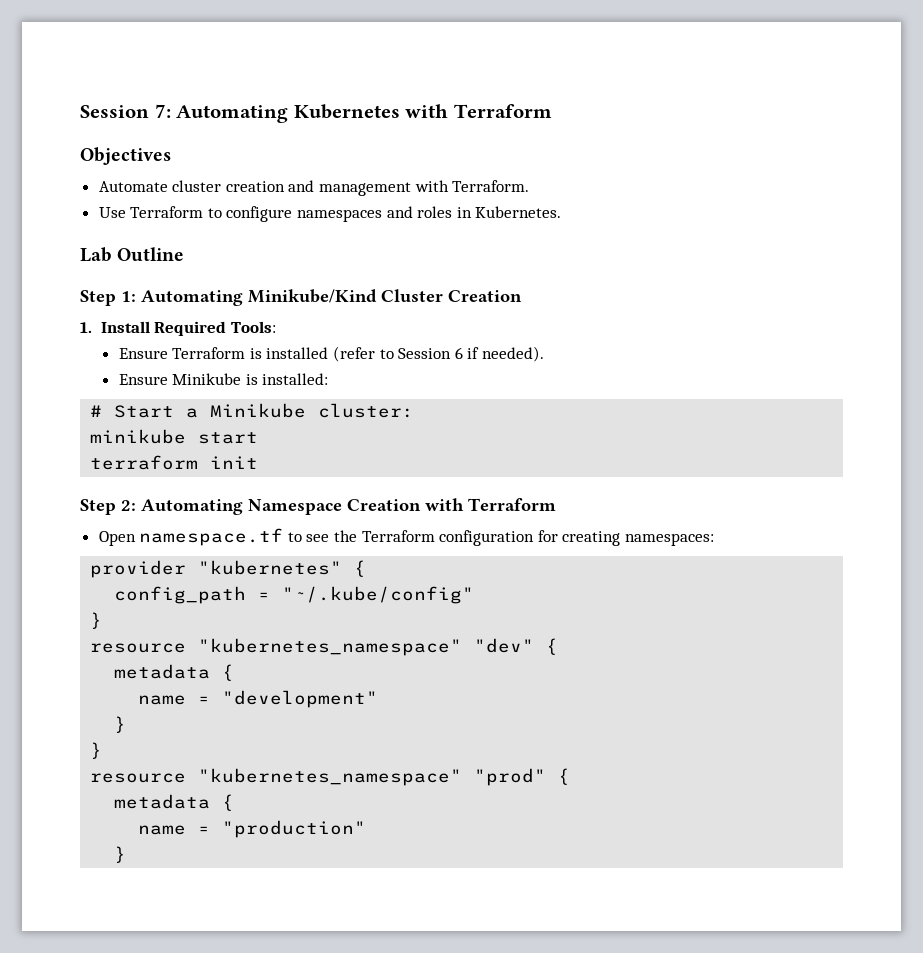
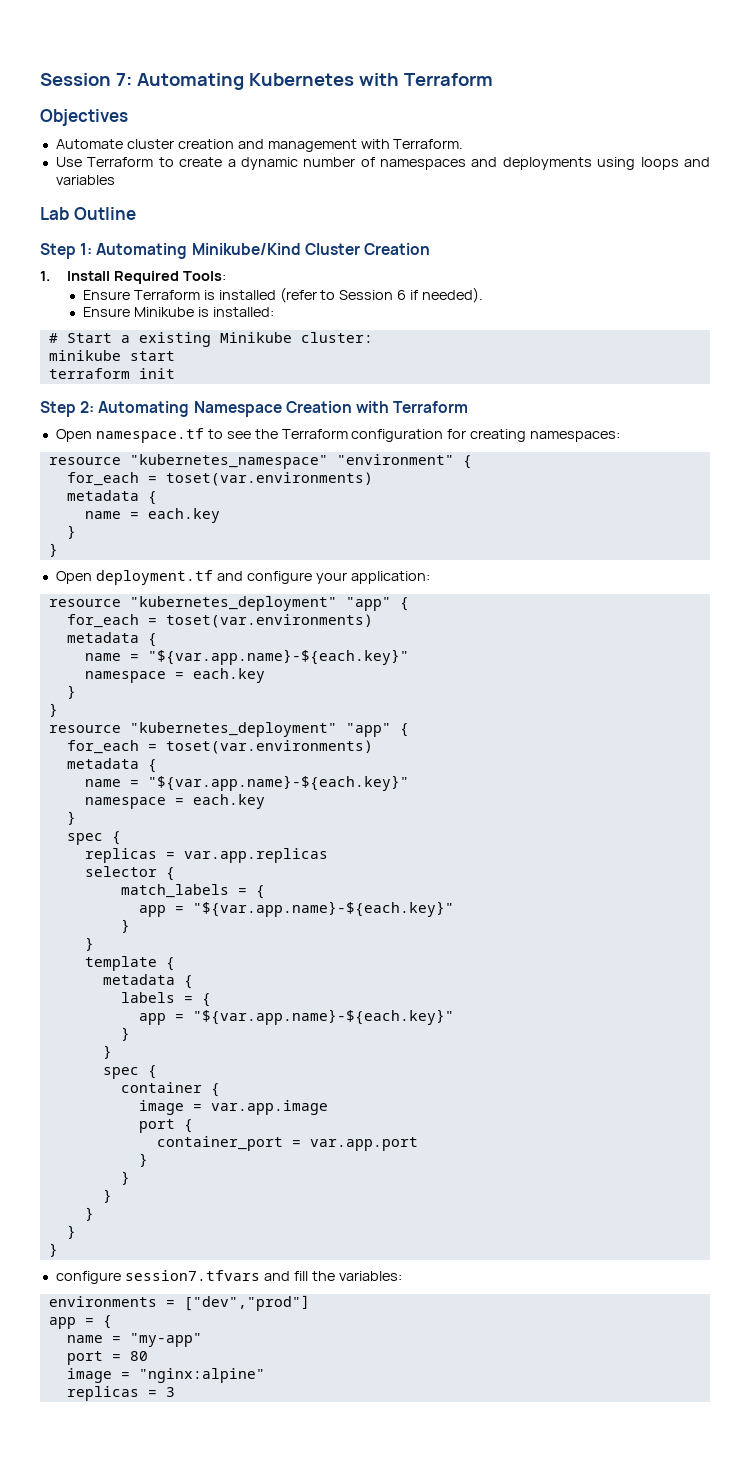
[226,206,562,222] configure namespaces and roles in Kubernetes. -> [179,157,710,170] [55,175,115,185] create a dynamic number of namespaces and deployments using loops and variables
(199, 413) none -> [138,332,211,347] existing
[90,560,367,578] [114,586,475,604] [90,612,103,629] [90,638,559,656] [114,664,235,681] [138,690,379,708] provider "kubernetes" { // config_path = "~/.kube/config" // } // resource "kubernetes_namespace" "dev" { // metadata { // name = "development" -> [48,454,472,469] [66,472,373,486] [66,490,157,505] [84,508,220,523] [66,525,76,539] [48,543,58,557] [55,570,430,585] [48,596,409,611] [66,614,373,628] [66,632,157,647] [84,649,409,665] [84,668,265,683] resource "kubernetes_namespace" "environment" { // for_each = toset(var.environments) // metadata { // name = each.key // } // } // Open deployment.tf and configure your application: // resource "kubernetes_deployment" "app" { // for_each = toset(var.environments) // metadata { // name = "${var.app.name}-${each.key}" // namespace = each.key
[198,768,571,786] [114,794,235,811] [138,820,367,838] [114,846,127,863] "kubernetes_namespace" "prod" { // metadata { // name = "production" // } -> [129,722,409,737] [66,740,373,754] [66,758,157,773] [84,775,409,791] [84,794,265,809] [66,811,76,825] [66,831,121,845] [84,848,328,863] [84,866,175,881] [120,884,265,899] [138,901,454,917] [120,919,130,933] [84,937,94,951] [84,956,175,971] [102,974,193,989] [120,992,211,1007] [138,1009,454,1025] [120,1027,130,1041] [102,1045,112,1059] [102,1065,157,1079] [120,1082,220,1097] [138,1100,328,1115] [138,1119,193,1133] [156,1136,418,1151] [138,1153,148,1167] [120,1171,130,1185] [102,1189,112,1203] [84,1207,94,1221] [66,1225,76,1239] [48,1243,58,1257] [55,1270,402,1284] [48,1295,310,1311] [48,1315,112,1329] [66,1333,202,1347] [66,1351,148,1365] [66,1368,265,1383] [66,1386,175,1401] "kubernetes_deployment" "app" { // for_each = toset(var.environments) // metadata { // name = "${var.app.name}-${each.key}" // namespace = each.key // } // spec { // replicas = var.app.replicas // selector { // match_labels = { // app = "${var.app.name}-${each.key}" // } // } // template { // metadata { // labels = { // app = "${var.app.name}-${each.key}" // } // } // spec { // container { // image = var.app.image // port { // container_port = var.app.port // } // } // } // } // } // } // configure session7.tfvars and fill the variables: // environments = ["dev","prod"] // app = { // name = "my-app" // port = 80 // image = "nginx:alpine" // replicas = 3

